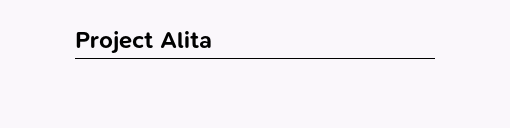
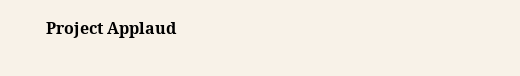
[160,31,212,48] Alita -> [107,22,178,38] Applaud

